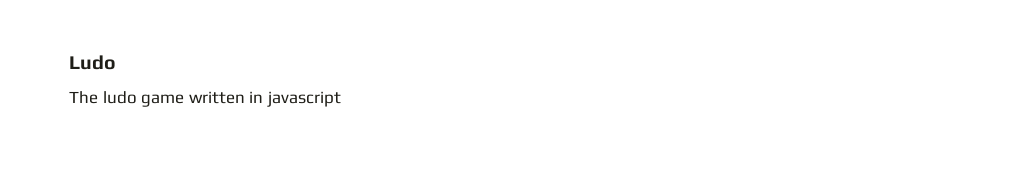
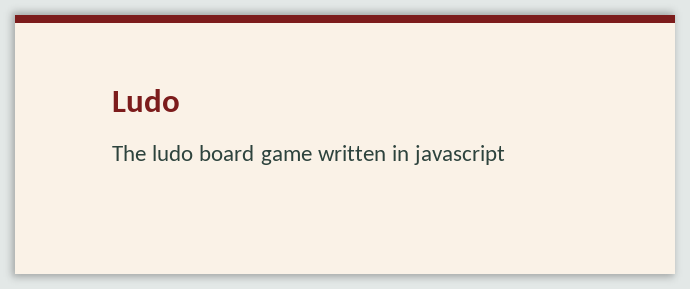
(137, 97) none -> [199,145,255,161] board

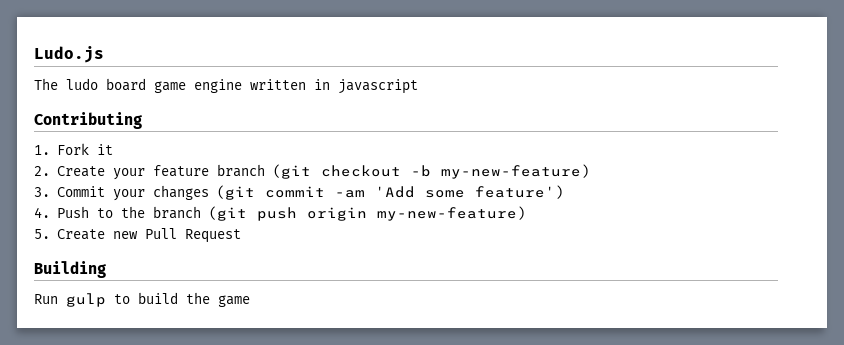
[112,89,180,112] Ludo -> [34,46,104,63] Ludo.js
(312, 157) none -> [194,79,242,93] engine
(506, 155) none -> [34,112,142,129] [34,143,113,155] [34,164,589,180] [34,185,563,201] [34,206,525,221] [34,228,241,243] [34,261,106,278] [34,292,250,307] // Contributing // 1. Fork it // 2. Create your feature branch (git checkout -b my-new-feature) // 3. Commit your changes (git commit -am 'Add some feature') // 4. Push to the branch (git push origin my-new-feature) // 5. Create new Pull Request // Building // Run gulp to build the game

